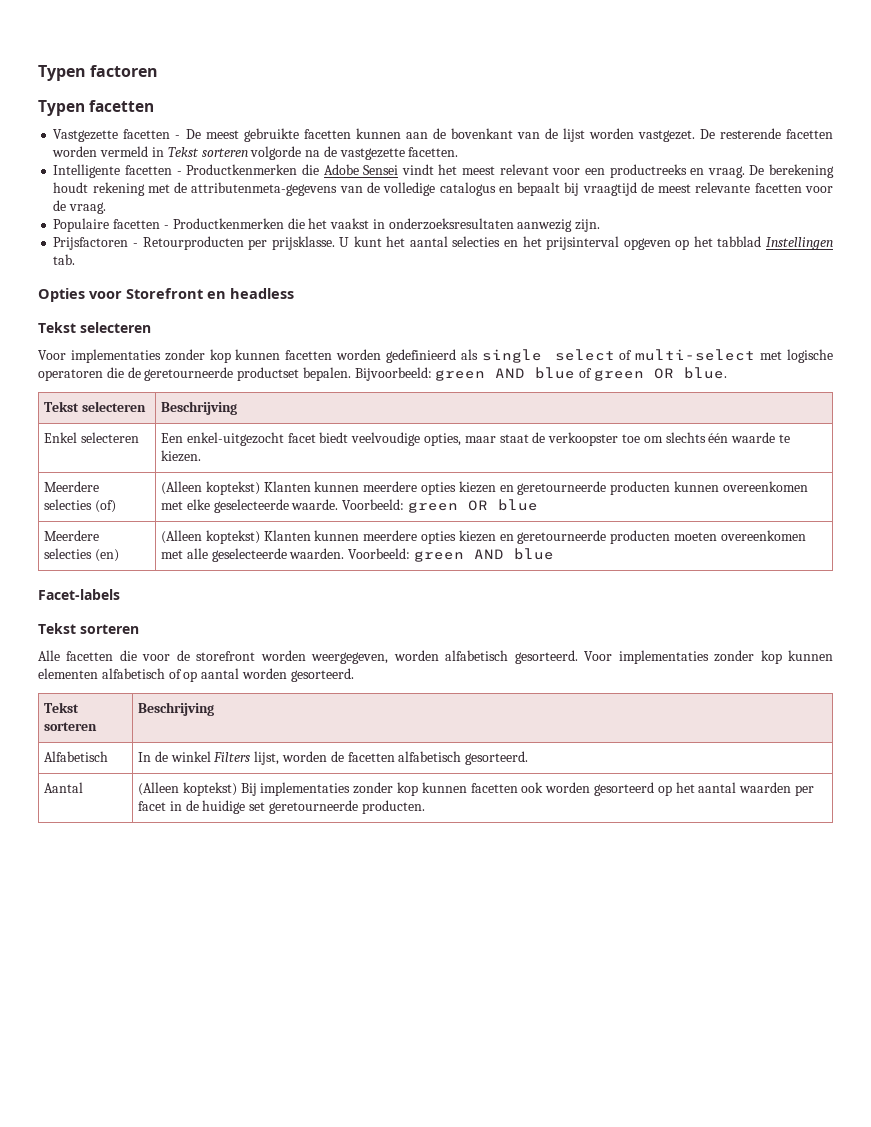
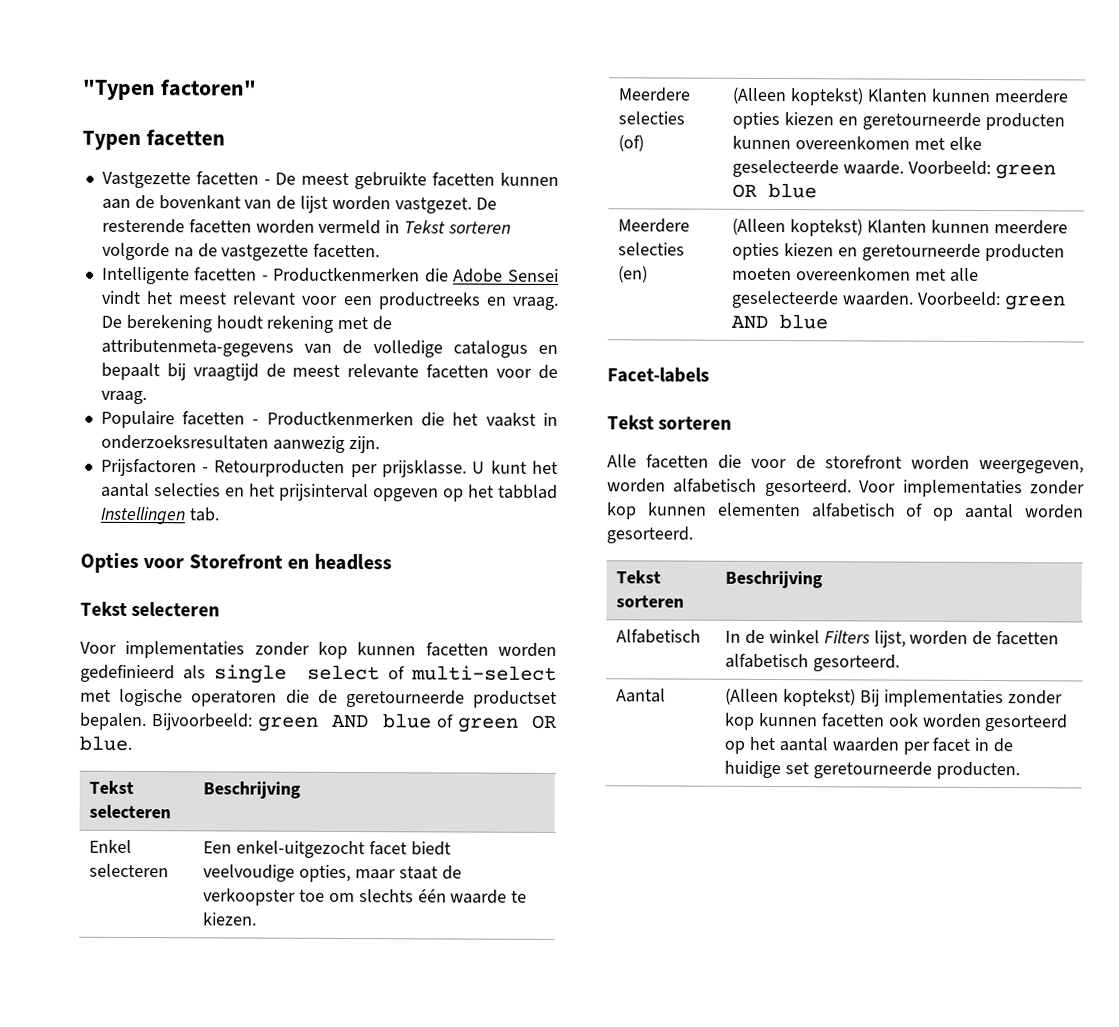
[38,65,159,81] Typen factoren -> [82,79,257,101] "Typen factoren"

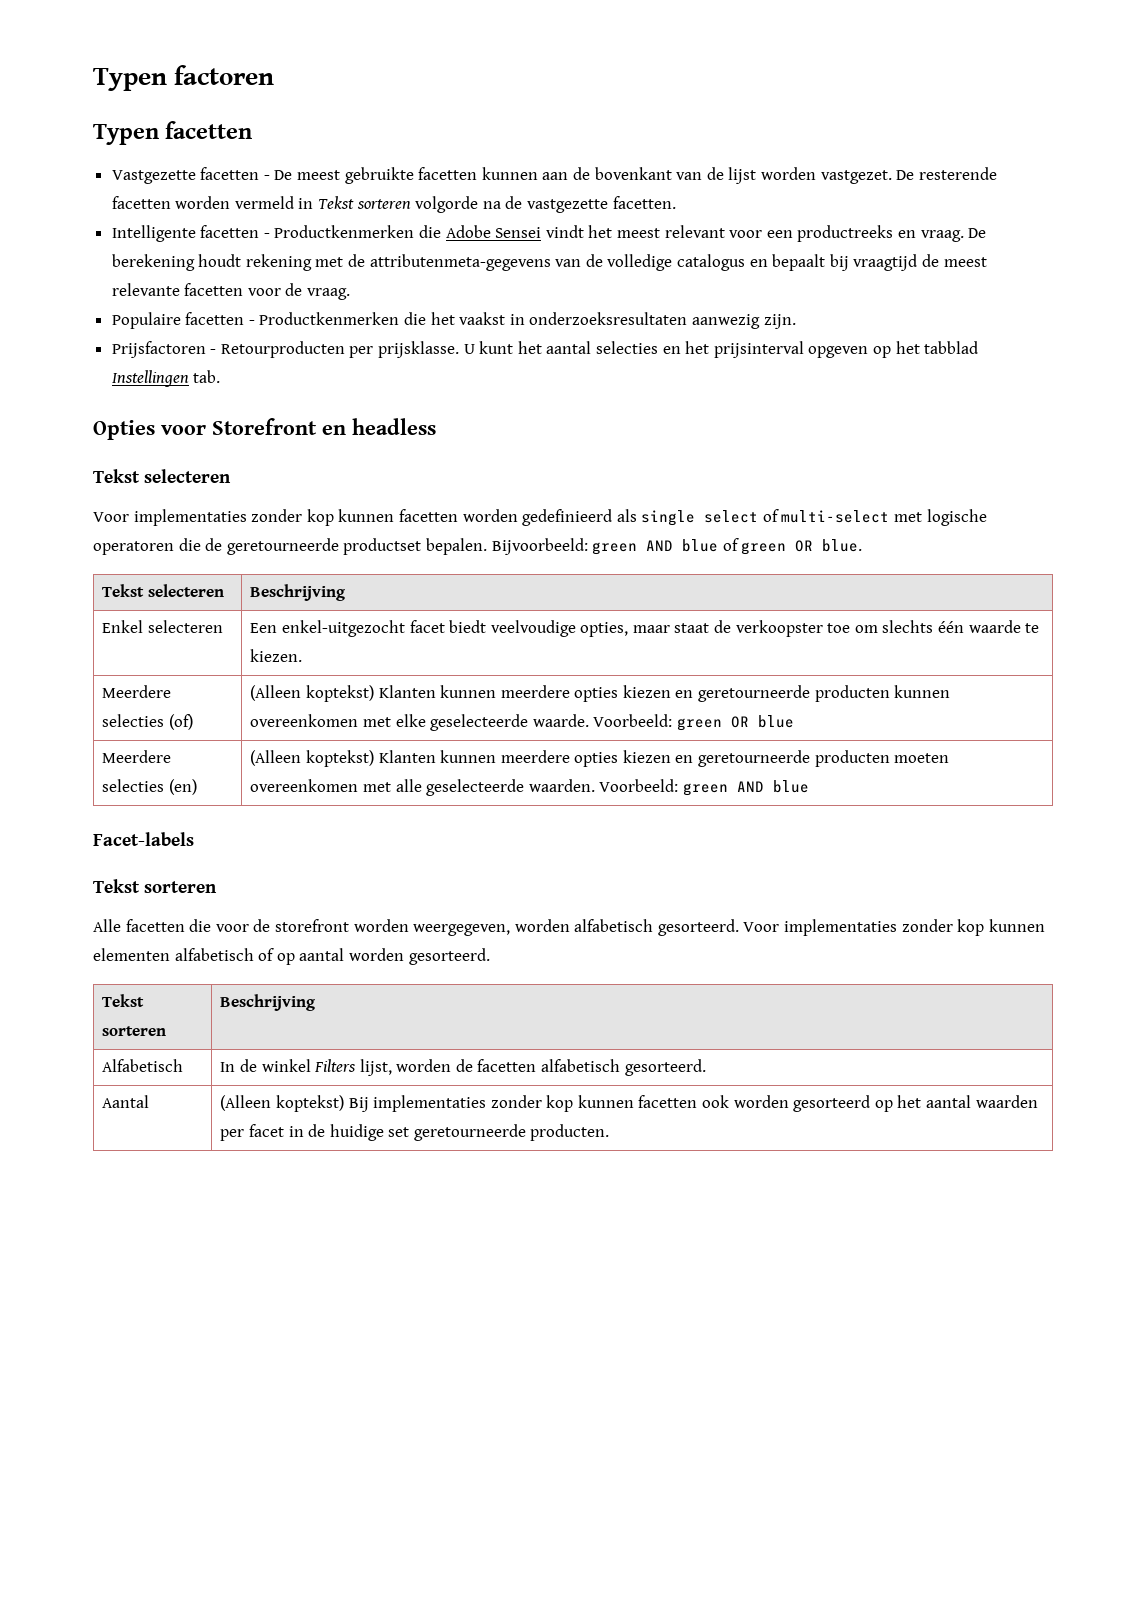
[82,79,257,101] "Typen factoren" -> [93,65,275,91] Typen factoren

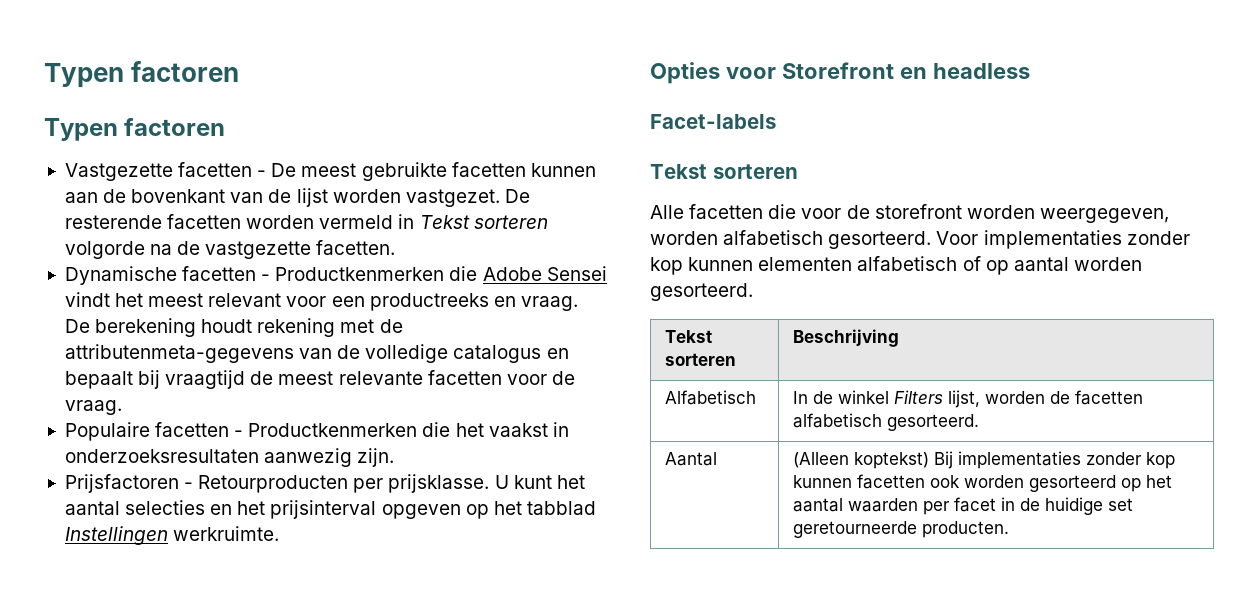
[165,121,253,139] facetten -> [124,118,226,136] factoren
[111,225,196,242] Intelligente -> [64,266,177,285] Dynamische
[193,370,221,383] tab. -> [173,526,280,541] werkruimte.
[93,469,232,483] [93,509,987,526] [93,538,863,555] [102,584,224,597] [250,584,346,601] [102,620,223,633] [250,620,1040,637] [250,649,303,662] [102,685,172,698] [102,714,193,730] [250,685,951,702] [250,714,794,731] [102,750,172,763] [102,779,197,795] [250,750,950,767] [250,779,809,796] // Tekst selecteren // Voor implementaties zonder kop kunnen facetten worden gedefinieerd als single select of multi-select met logische operatoren die de geretourneerde productset bepalen. Bijvoorbeeld: green AND blue of green OR blue. // Tekst selecteren | Beschrijving // Enkel selecteren | Een enkel-uitgezocht facet biedt veelvoudige opties, maar staat de verkoopster toe om slechts één waarde te kiezen. // Meerdere selecties (of) | (Alleen koptekst) Klanten kunnen meerdere opties kiezen en geretourneerde producten kunnen overeenkomen met elke geselecteerde waarde. Voorbeeld: green OR blue // Meerdere selecties (en) | (Alleen koptekst) Klanten kunnen meerdere opties kiezen en geretourneerde producten moeten overeenkomen met alle geselecteerde waarden. Voorbeeld: green AND blue -> (1030, 71) none

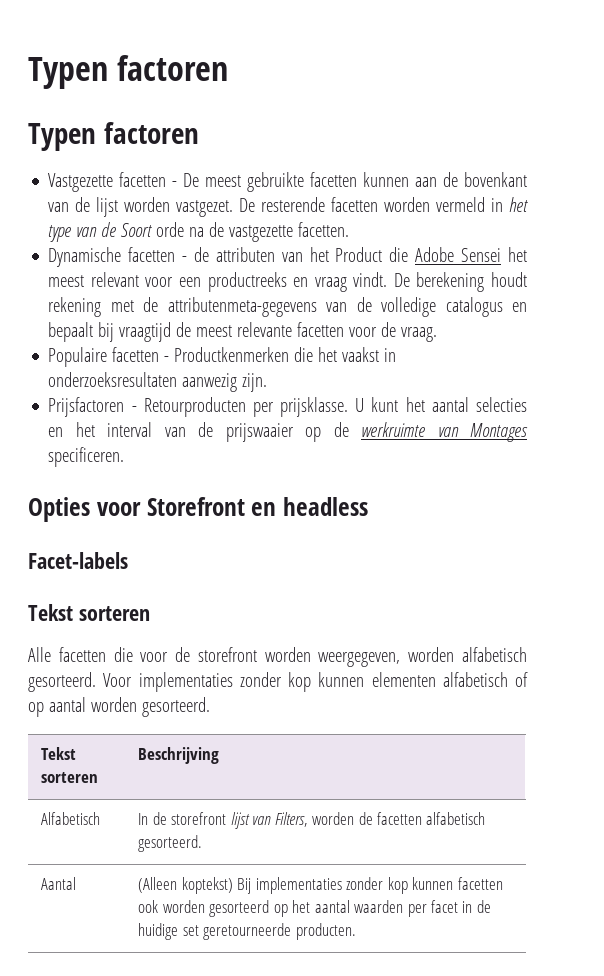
[419,215,548,229] [64,241,145,259] Tekst sorteren volgorde -> [508,197,528,212] [48,222,185,242] het type van de Soort orde
[275,267,445,281] Productkenmerken -> [193,247,383,262] de attributen van het Product
[64,292,110,307] vindt -> (502, 255) none
[520,296,578,311] vraag. -> [314,272,388,292] vraag vindt.
[270,500,596,519] [64,526,280,545] prijsinterval opgeven op het tabblad Instellingen werkruimte. -> [107,422,528,442] [48,447,125,467] interval van de prijswaaier op de werkruimte van Montages specificeren.
[838,390,981,408] winkel Filters lijst, -> [171,812,308,829] storefront lijst van Filters,

